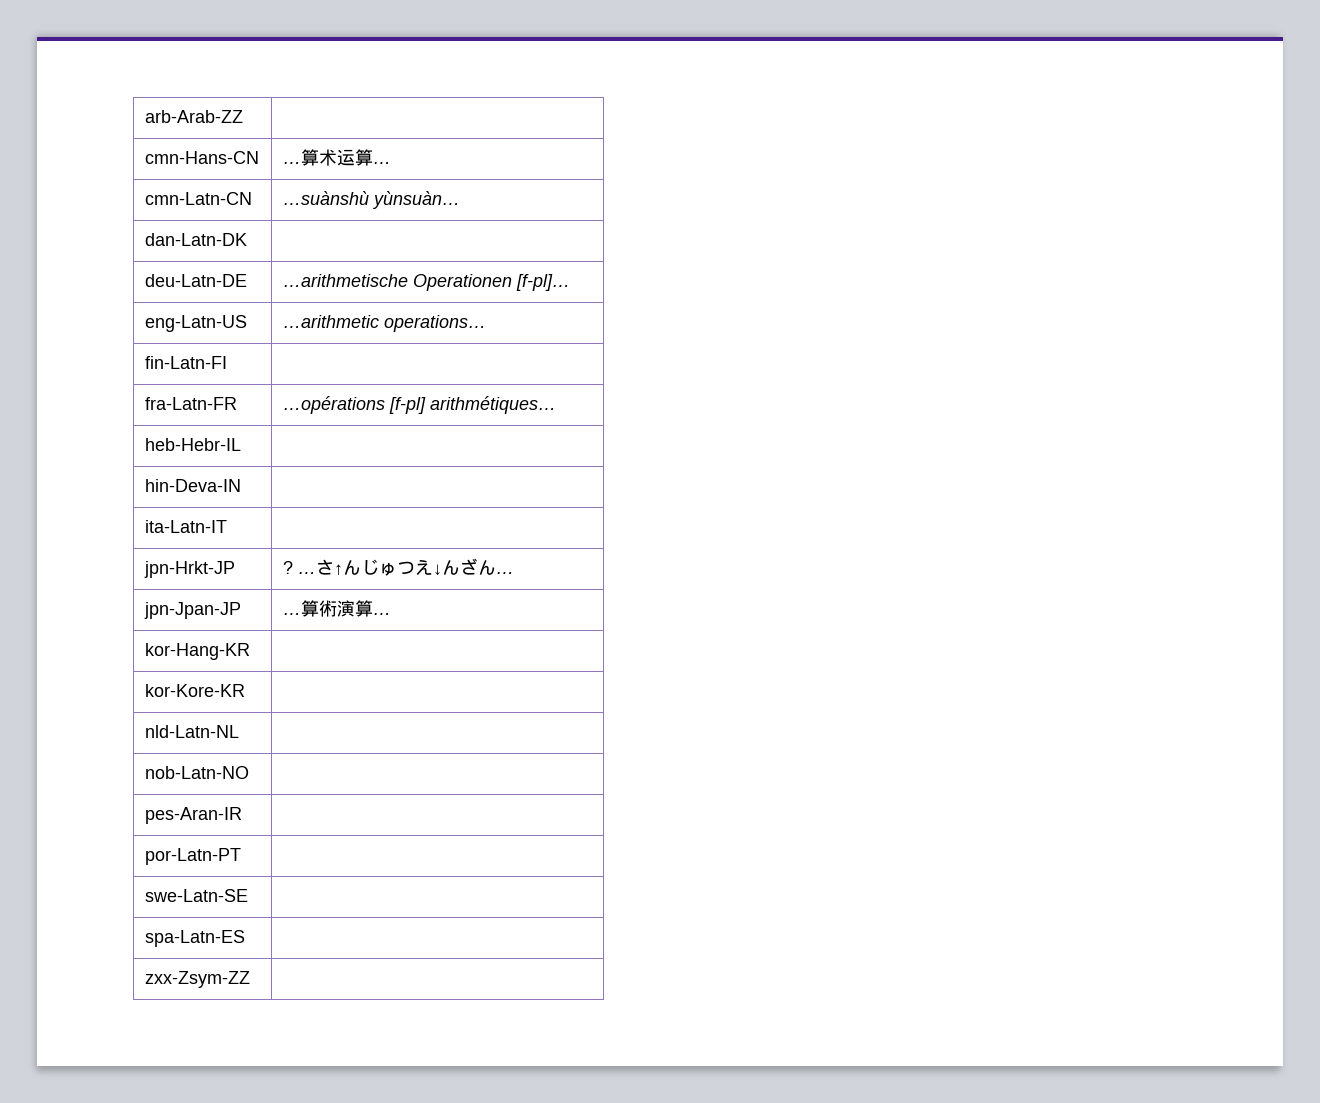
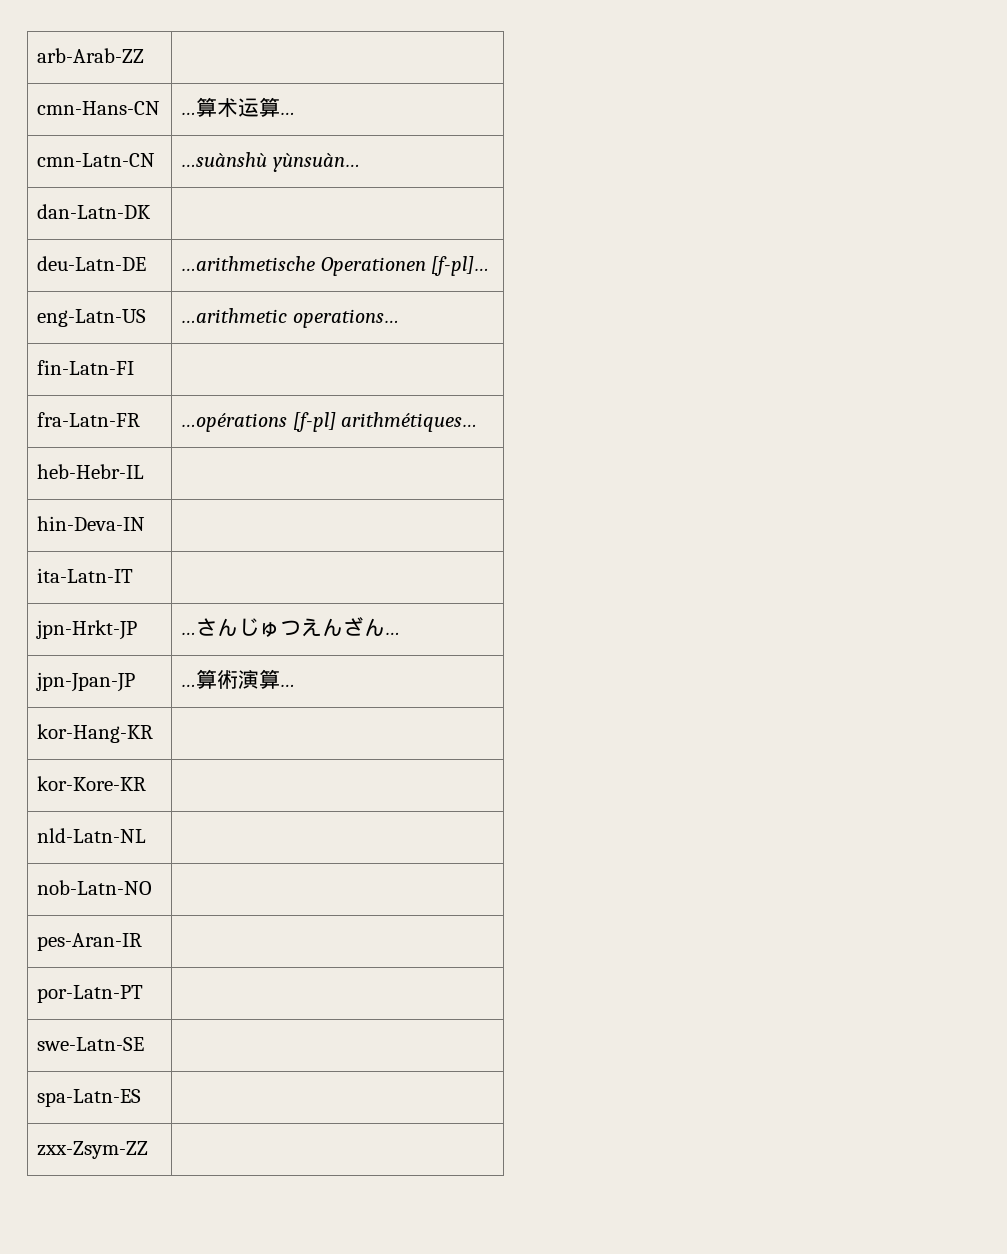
[282,559,343,575] ? …さ↑ -> [181,618,218,636] …さ
[432,564,442,575] ↓ -> (323, 627) none

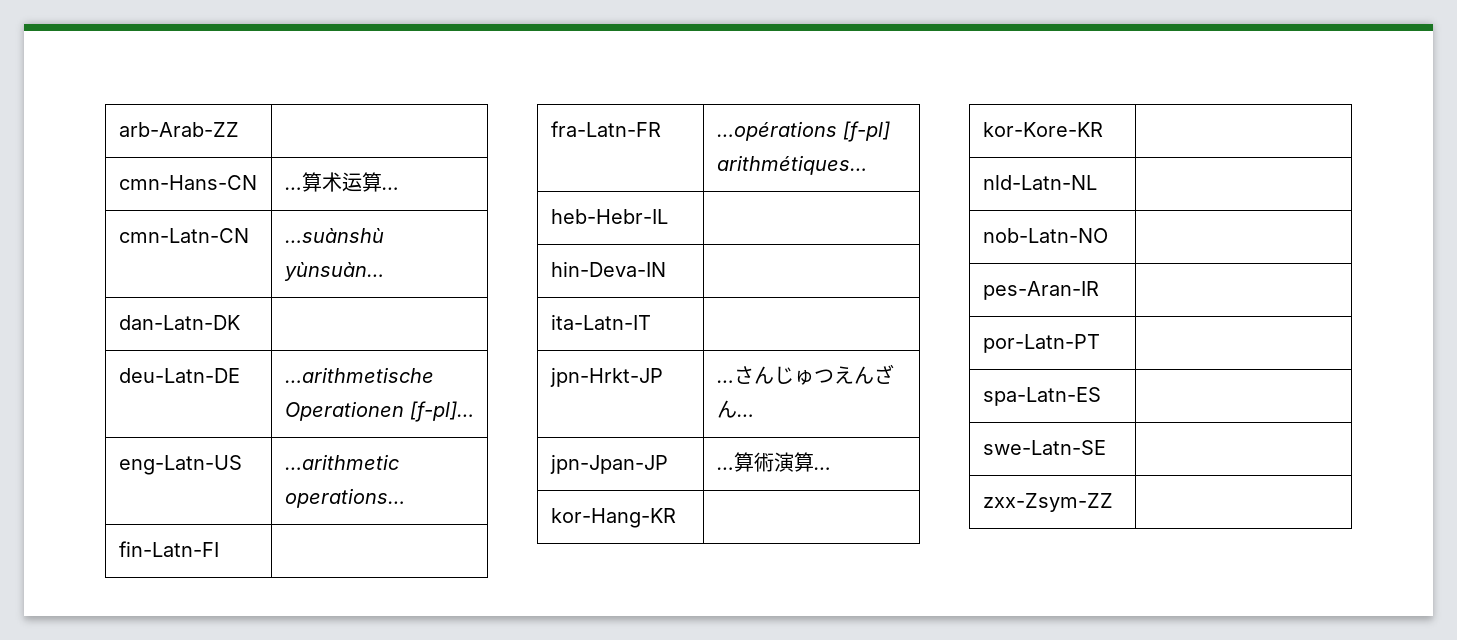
[37,1037,145,1051] [37,1089,142,1107] swe-Latn-SE | // spa-Latn-ES -> [982,387,1101,406] [982,440,1106,455] spa-Latn-ES | // swe-Latn-SE

